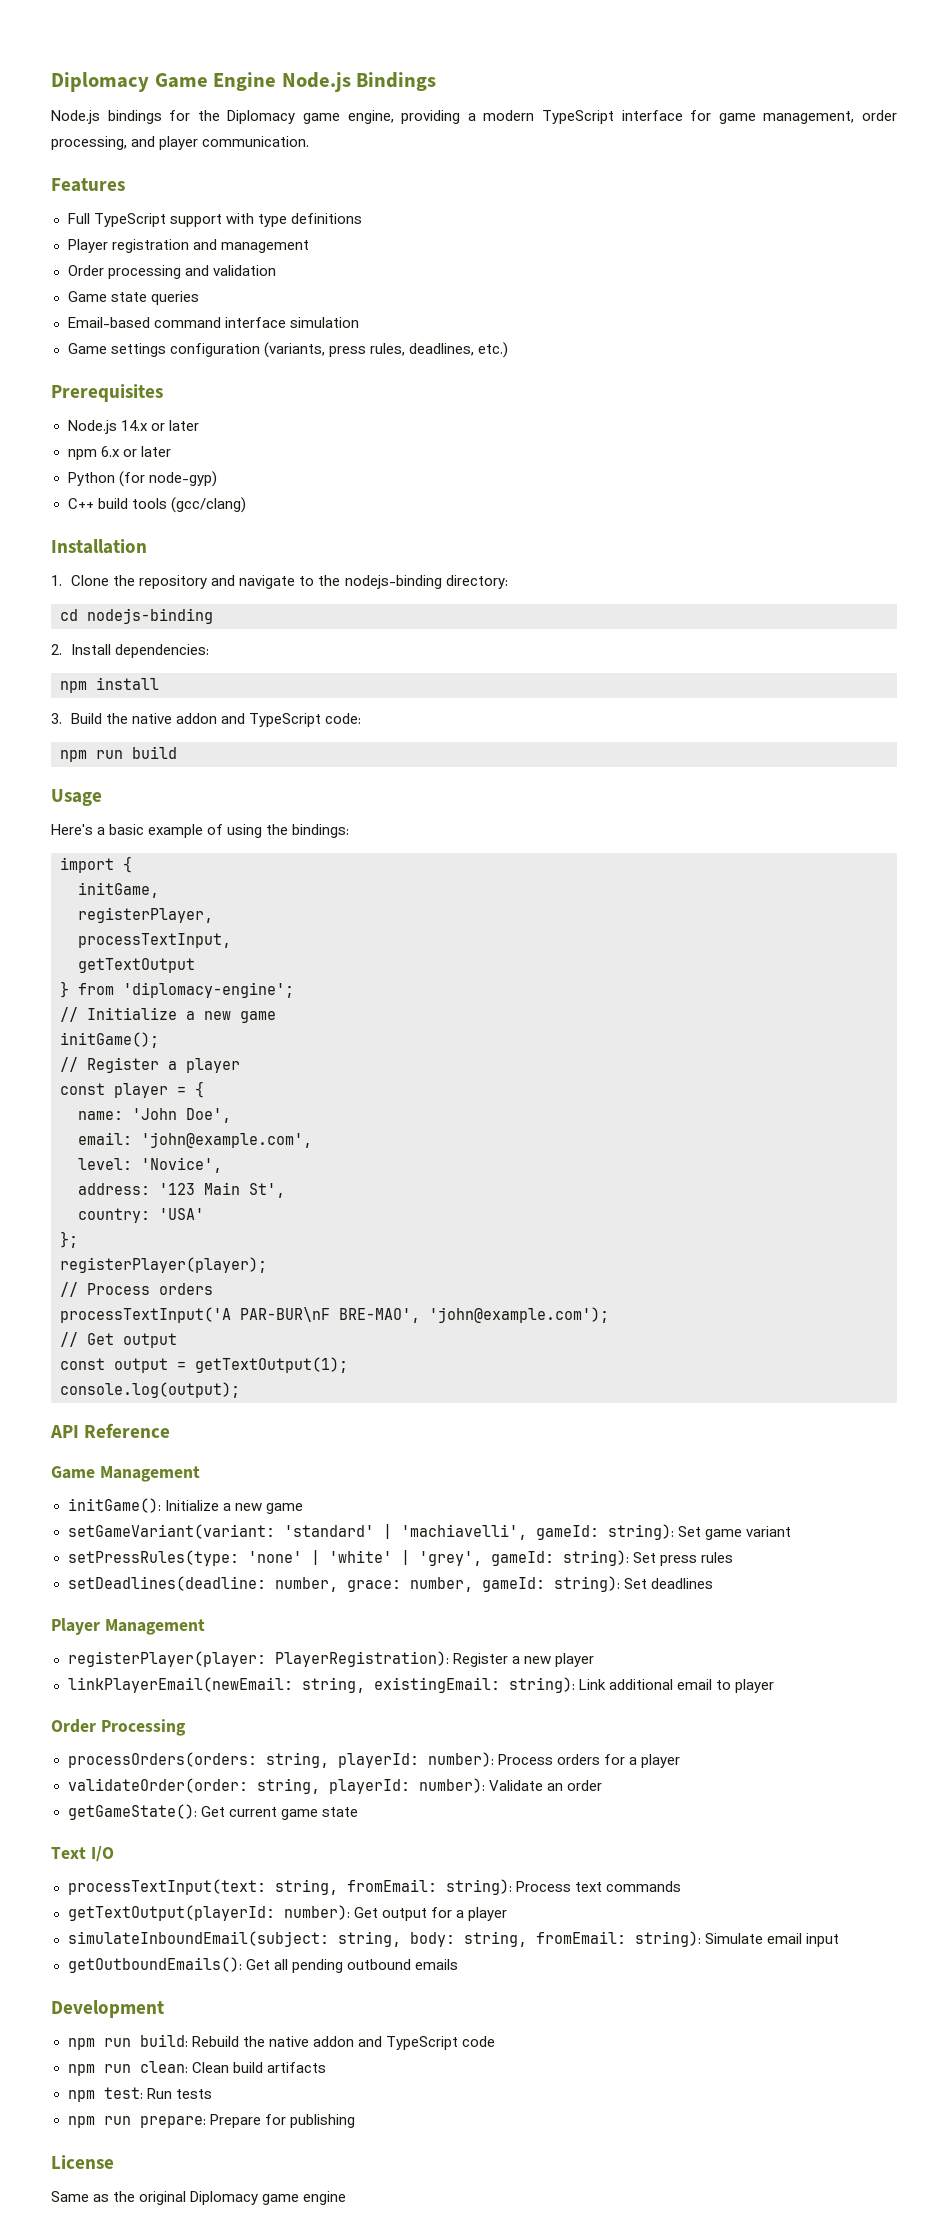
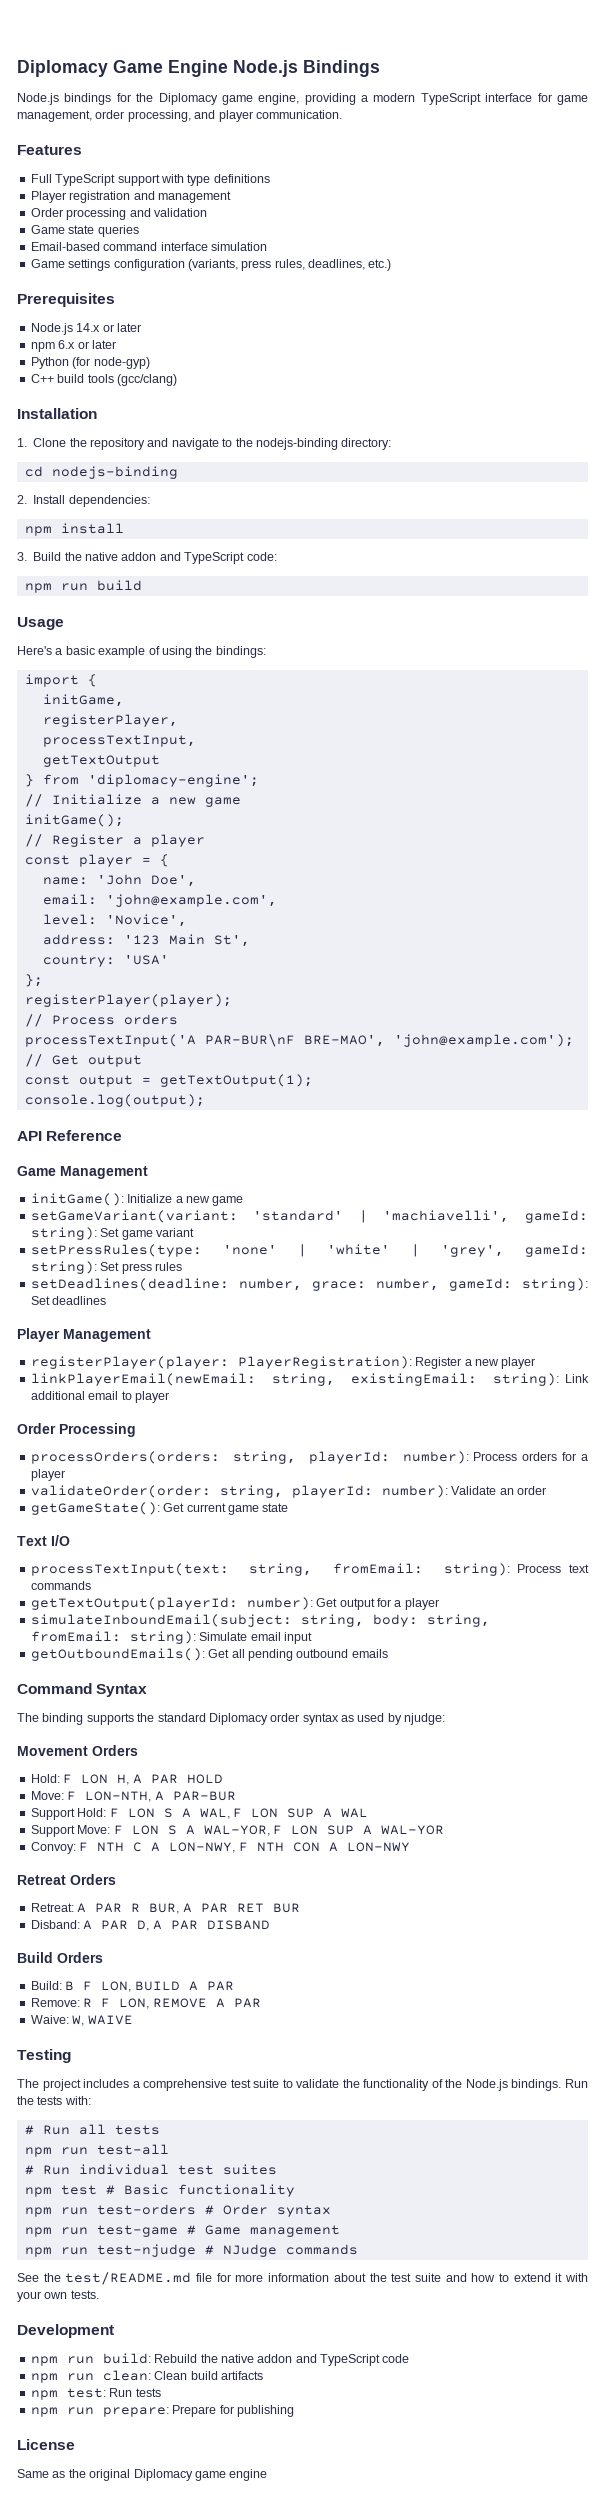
(458, 1964) none -> [17,1683,148,1697] [17,1713,446,1725] [17,1745,138,1756] [30,1774,223,1785] [30,1791,236,1802] [30,1808,368,1820] [30,1825,444,1837] [30,1842,410,1854] [17,1874,116,1885] [30,1903,300,1914] [30,1920,270,1931] [17,1952,103,1963] [30,1981,234,1992] [30,1998,261,2009] [30,2015,133,2026] [17,2049,71,2063] [17,2079,589,2091] [17,2096,91,2105] [24,2124,160,2135] [24,2144,169,2157] [24,2164,277,2175] [24,2184,295,2197] [24,2204,331,2217] [24,2225,340,2237] [24,2244,358,2257] [17,2272,588,2285] [17,2290,99,2302] // Command Syntax // The binding supports the standard Diplomacy order syntax as used by njudge: // Movement Orders // Hold: F LON H, A PAR HOLD // Move: F LON-NTH, A PAR-BUR // Support Hold: F LON S A WAL, F LON SUP A WAL // Support Move: F LON S A WAL-YOR, F LON SUP A WAL-YOR // Convoy: F NTH C A LON-NWY, F NTH CON A LON-NWY // Retreat Orders // Retreat: A PAR R BUR, A PAR RET BUR // Disband: A PAR D, A PAR DISBAND // Build Orders // Build: B F LON, BUILD A PAR // Remove: R F LON, REMOVE A PAR // Waive: W, WAIVE // Testing // The project includes a comprehensive test suite to validate the functionality of the Node.js bindings. Run the tests with: // # Run all tests // npm run test-all // # Run individual test suites // npm test # Basic functionality // npm run test-orders # Order syntax // npm run test-game # Game management // npm run test-njudge # NJudge commands // See the test/README.md file for more information about the test suite and how to extend it with your own tests.

